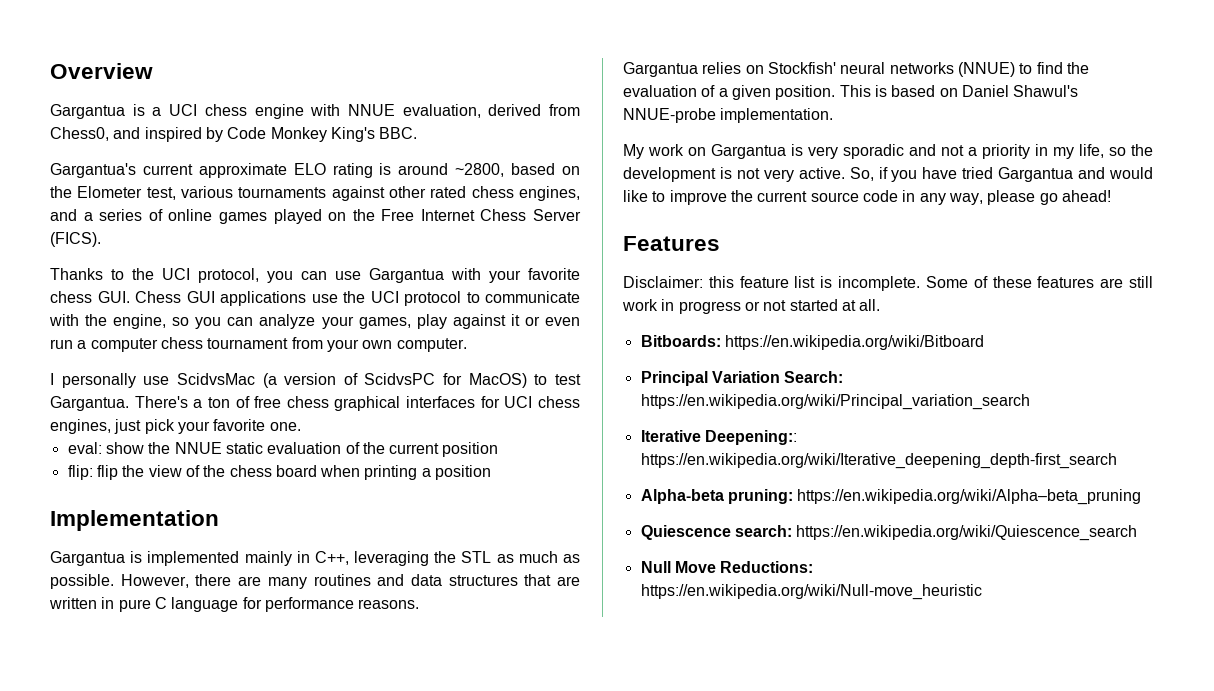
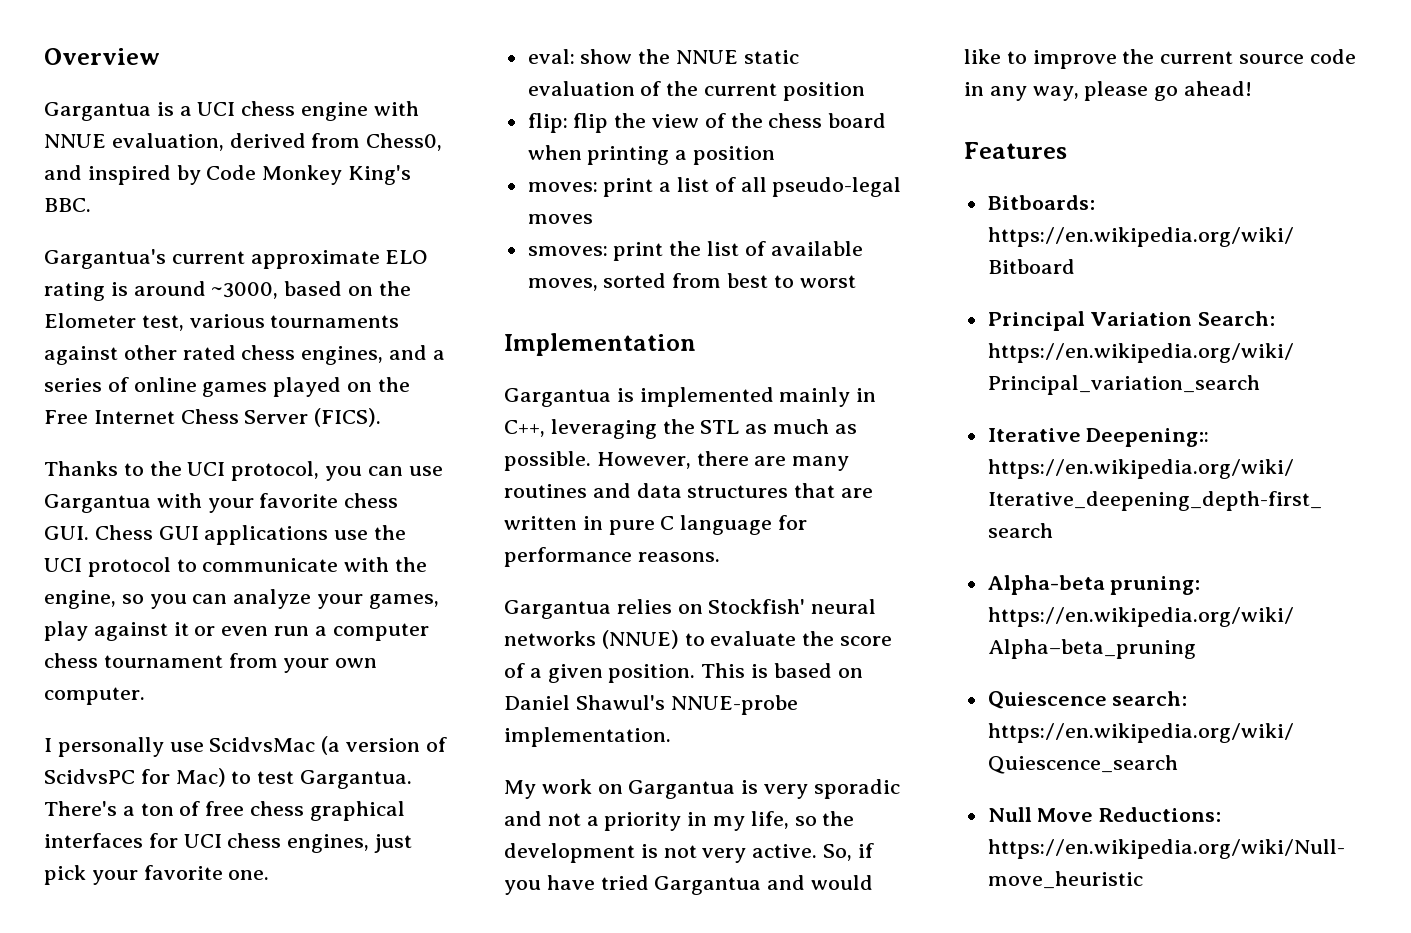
[455,163,505,177] ~2800, -> [211,282,279,299] ~3000,
[468,373,527,388] MacOS) -> [175,768,226,787] Mac)
(492, 472) none -> [527,177,902,197] [527,214,593,224] [527,241,863,261] [527,273,856,291] // moves: print a list of all pseudo-legal moves // smoves: print the list of available moves, sorted from best to worst
[1036,62,1089,74] [623,85,697,97] find the evaluation -> [710,631,893,646] evaluate the score
[623,276,1153,291] [622,299,881,314] // Disclaimer: this feature list is incomplete. Some of these features are still work in progress or not started at all. -> (1067, 150) none

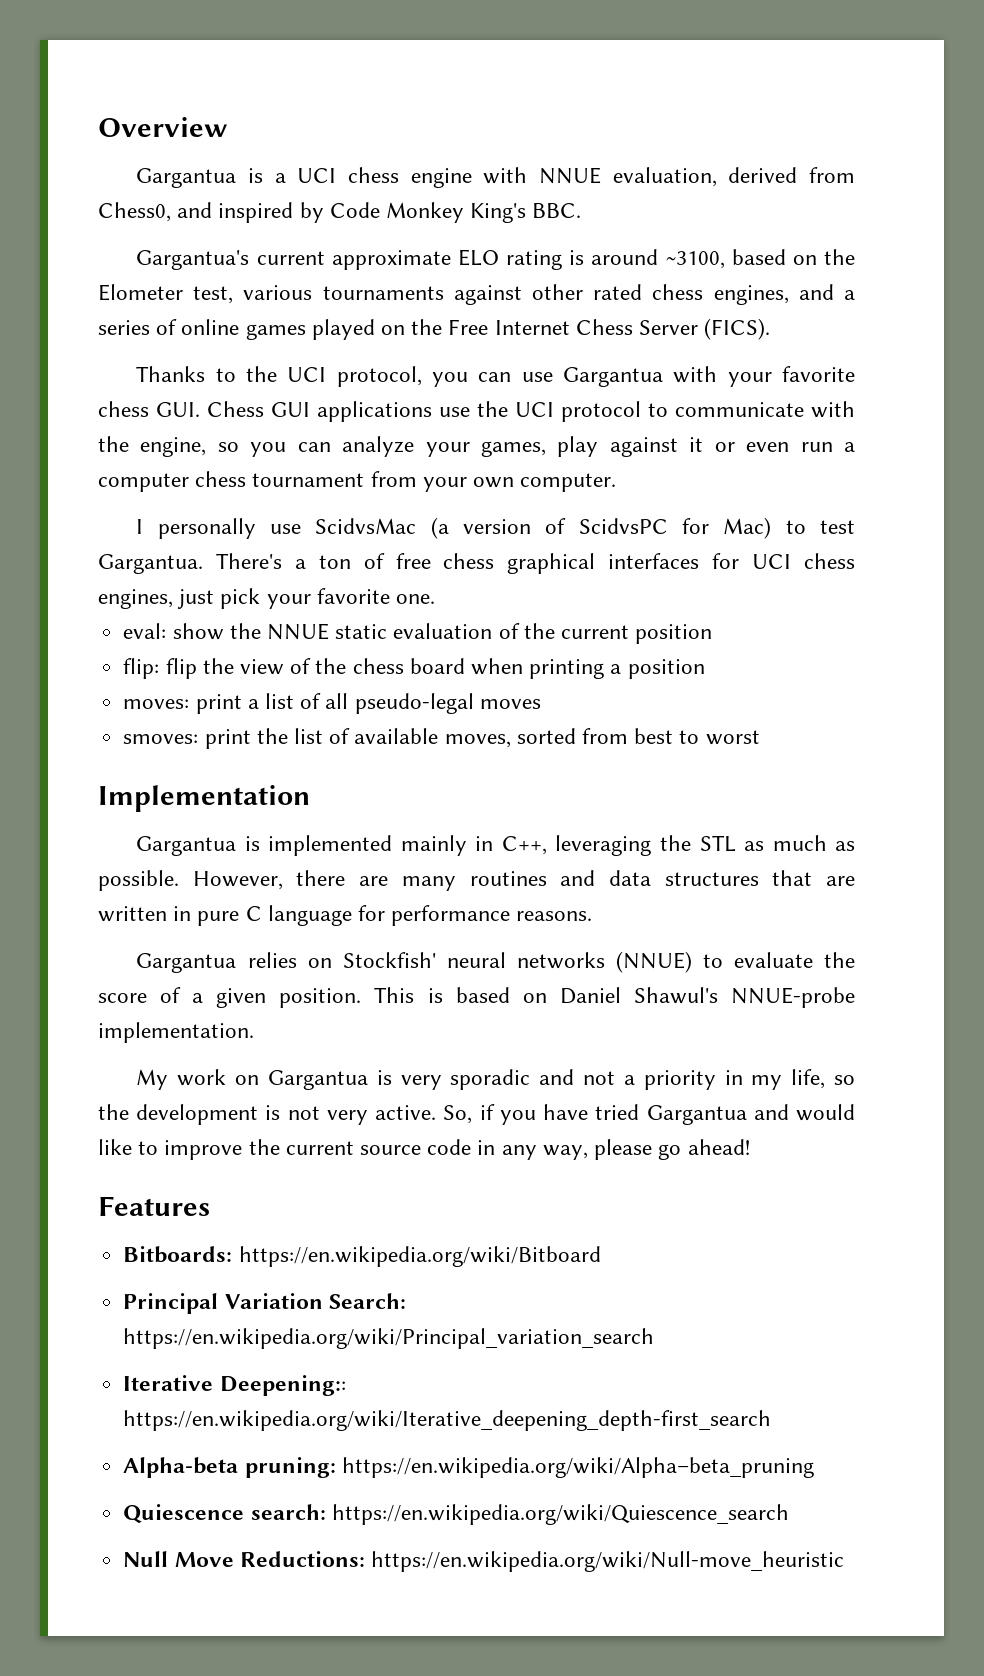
[211,282,279,299] ~3000, -> [665,251,725,269] ~3100,

